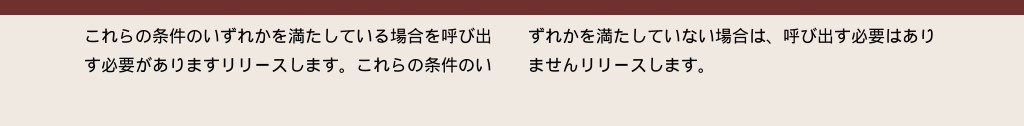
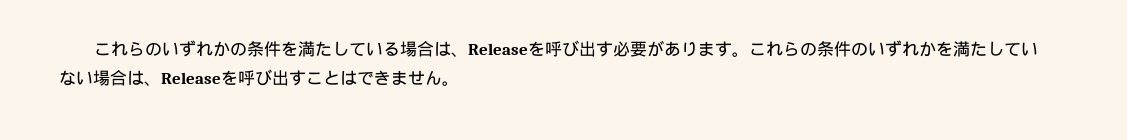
[84,27,271,44] これらの条件のいずれか -> [94,40,282,57] これらのいずれかの条件
(424, 36) none -> [434,41,529,57] は、Release
[220,57,339,73] リリースします -> (733, 49) none
[783,27,936,44] [528,57,698,73] 呼び出す必要はありませんリリースします -> [161,69,442,86] Releaseを呼び出すことはできません

